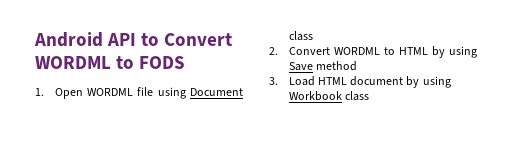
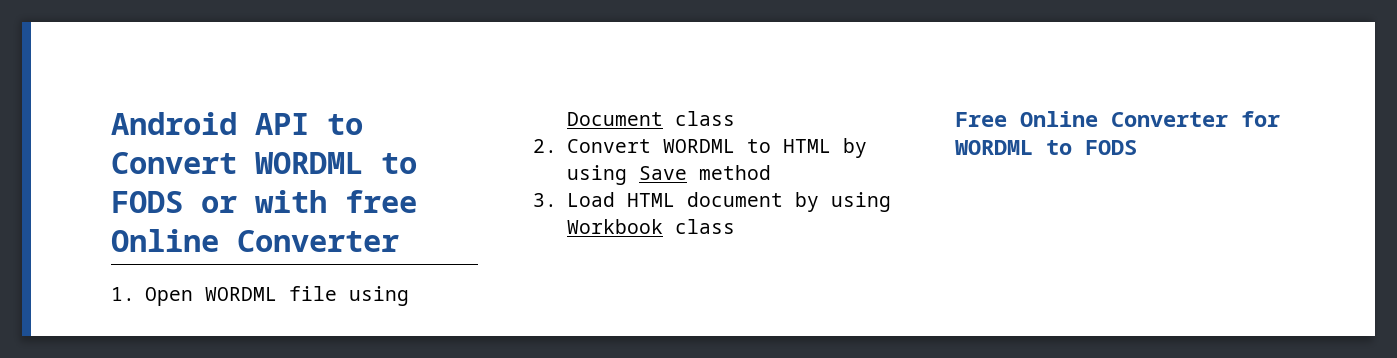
(186, 62) none -> [201,190,417,213] [111,229,399,252] or with free Online Converter
(369, 96) none -> [955,111,1280,127] [955,140,1137,155] // Free Online Converter for WORDML to FODS

